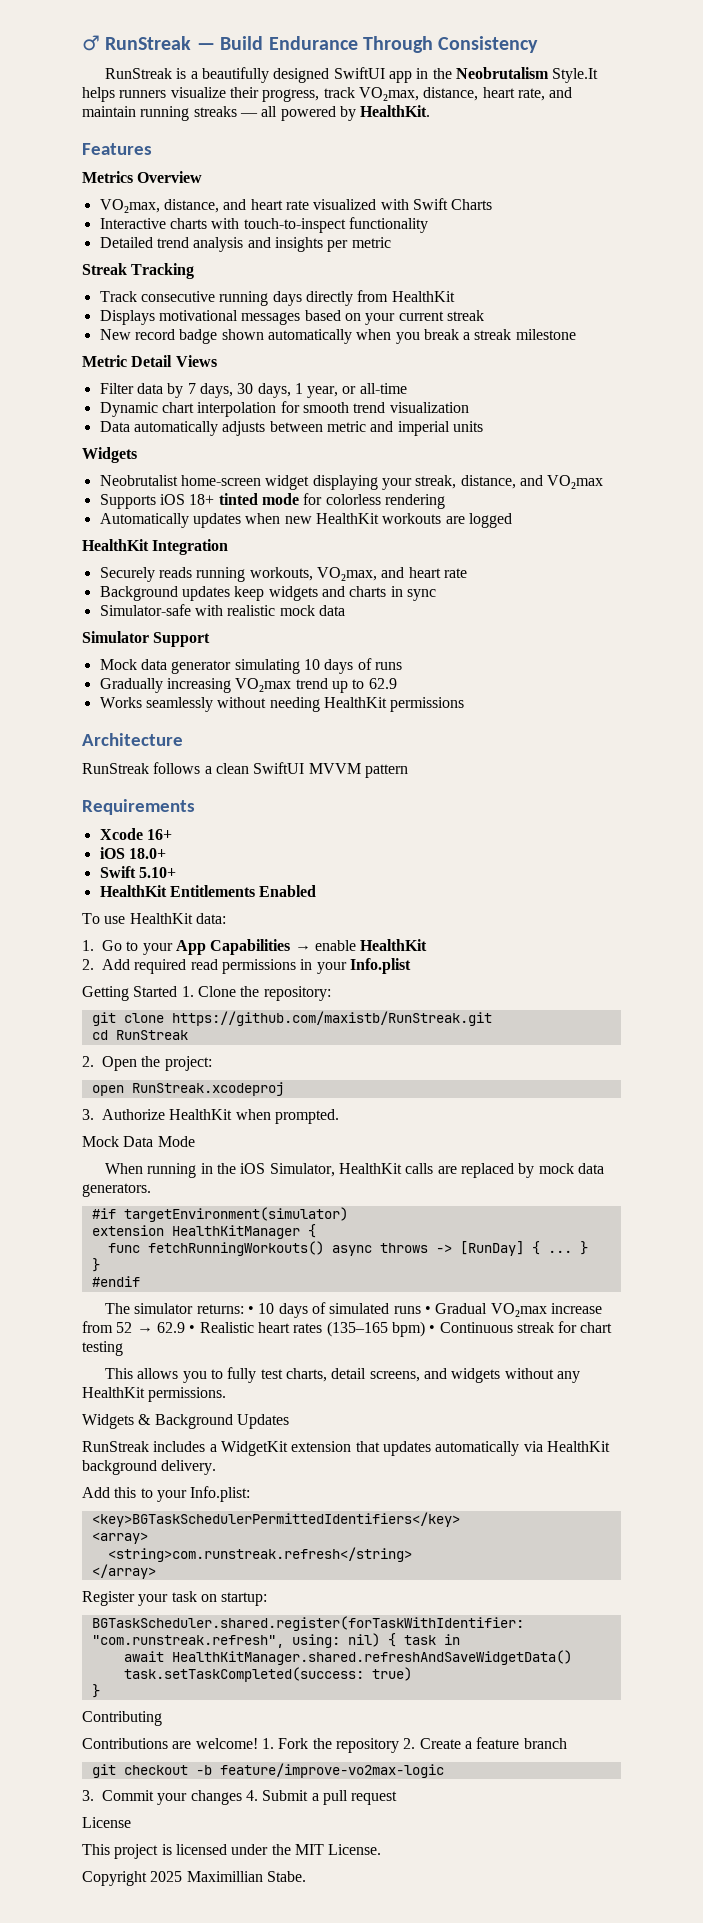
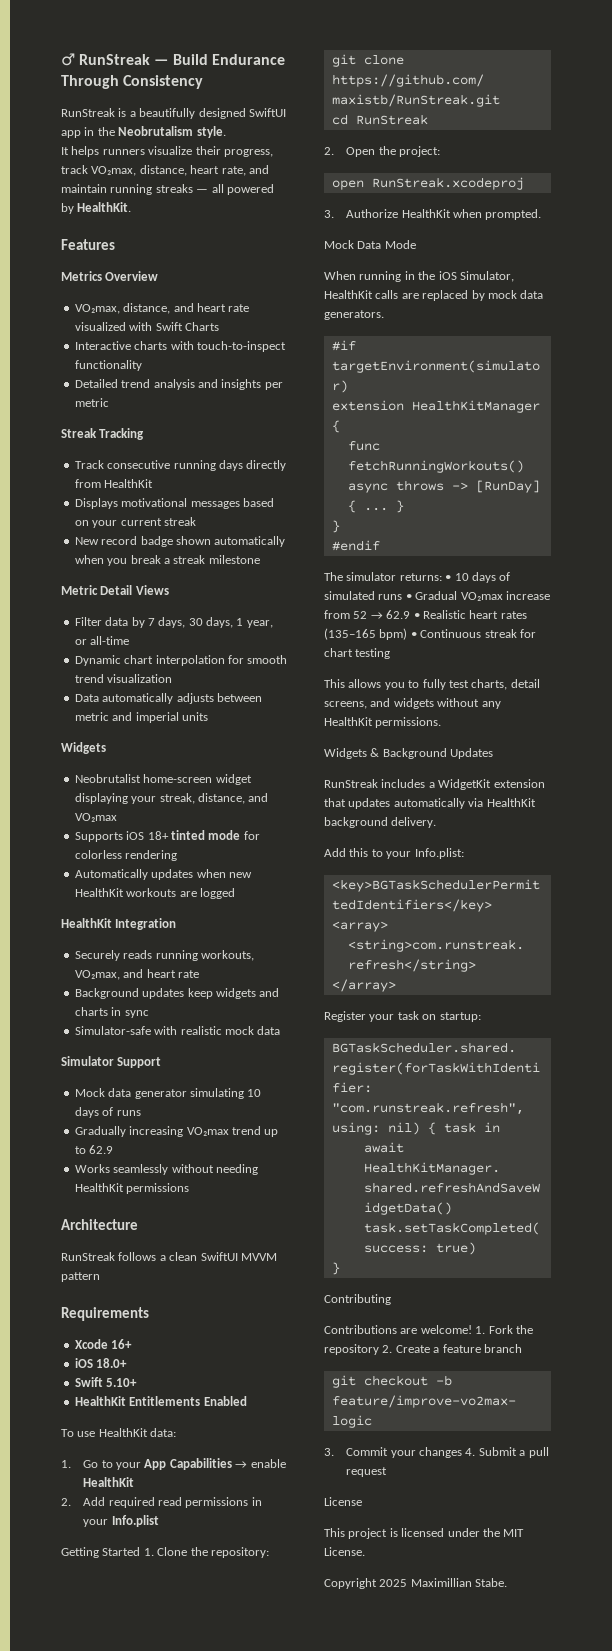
[552,68,599,83] Style.It -> [196,126,226,138] [61,147,69,155] style. // It

